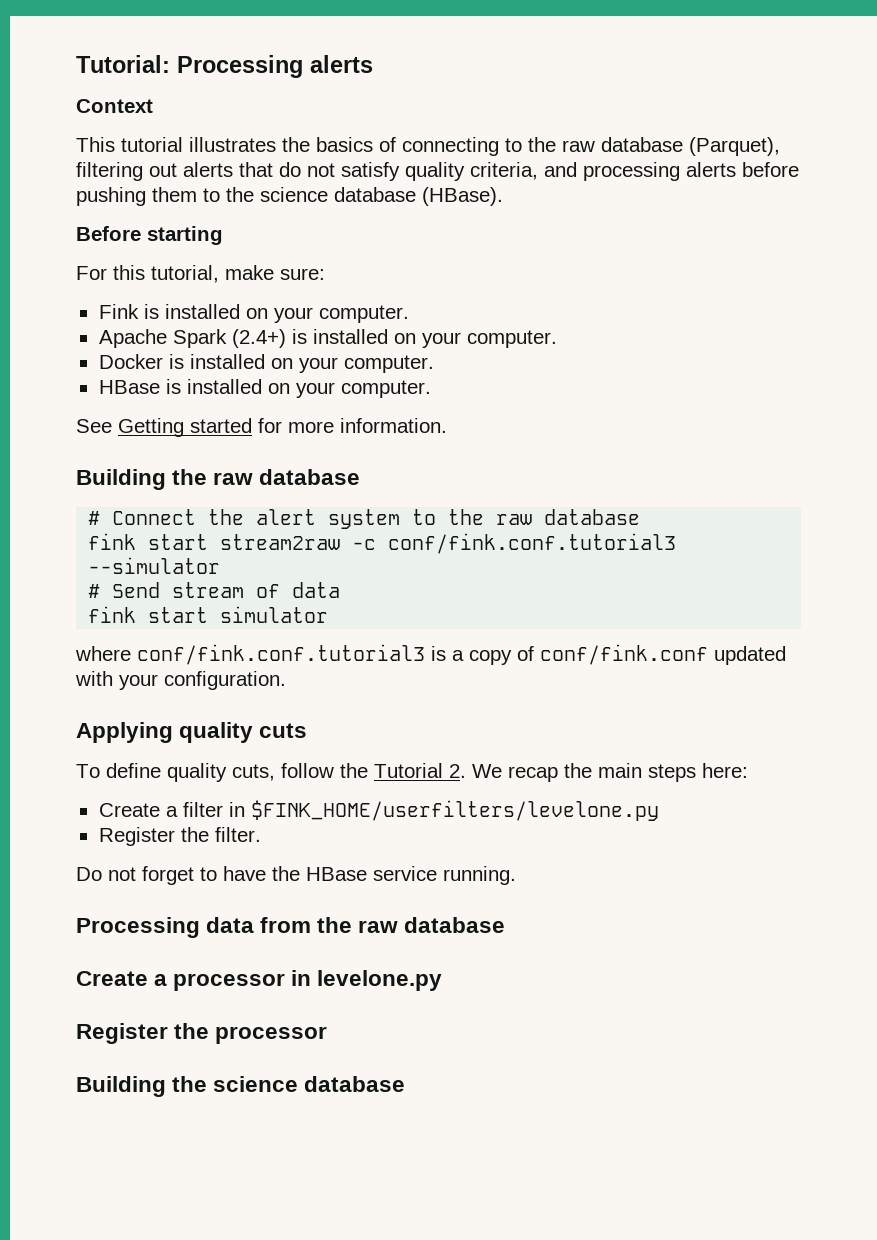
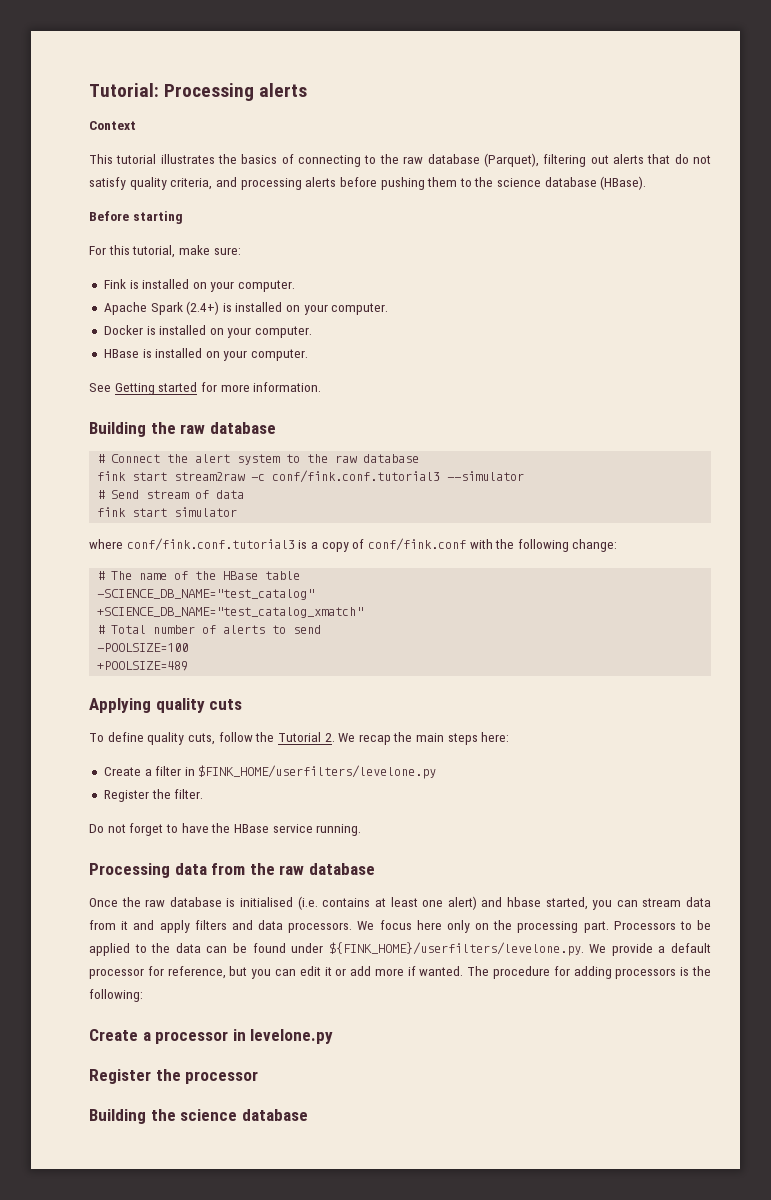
[714,646,786,665] [75,671,286,690] updated with your configuration. -> [469,539,618,552] [97,571,301,580] [97,589,315,600] [97,607,364,618] [97,625,322,634] [97,643,189,652] [97,661,189,671] with the following change: // # The name of the HBase table // -SCIENCE_DB_NAME="test_catalog" // +SCIENCE_DB_NAME="test_catalog_xmatch" // # Total number of alerts to send // -POOLSIZE=100 // +POOLSIZE=489
(506, 925) none -> [89,896,711,910] [89,920,711,933] [89,942,712,956] [89,966,711,979] [89,989,143,1002] // Once the raw database is initialised (i.e. contains at least one alert) and hbase started, you can stream data from it and apply filters and data processors. We focus here only on the processing part. Processors to be applied to the data can be found under ${FINK_HOME}/userfilters/levelone.py. We provide a default processor for reference, but you can edit it or add more if wanted. The procedure for adding processors is the following:

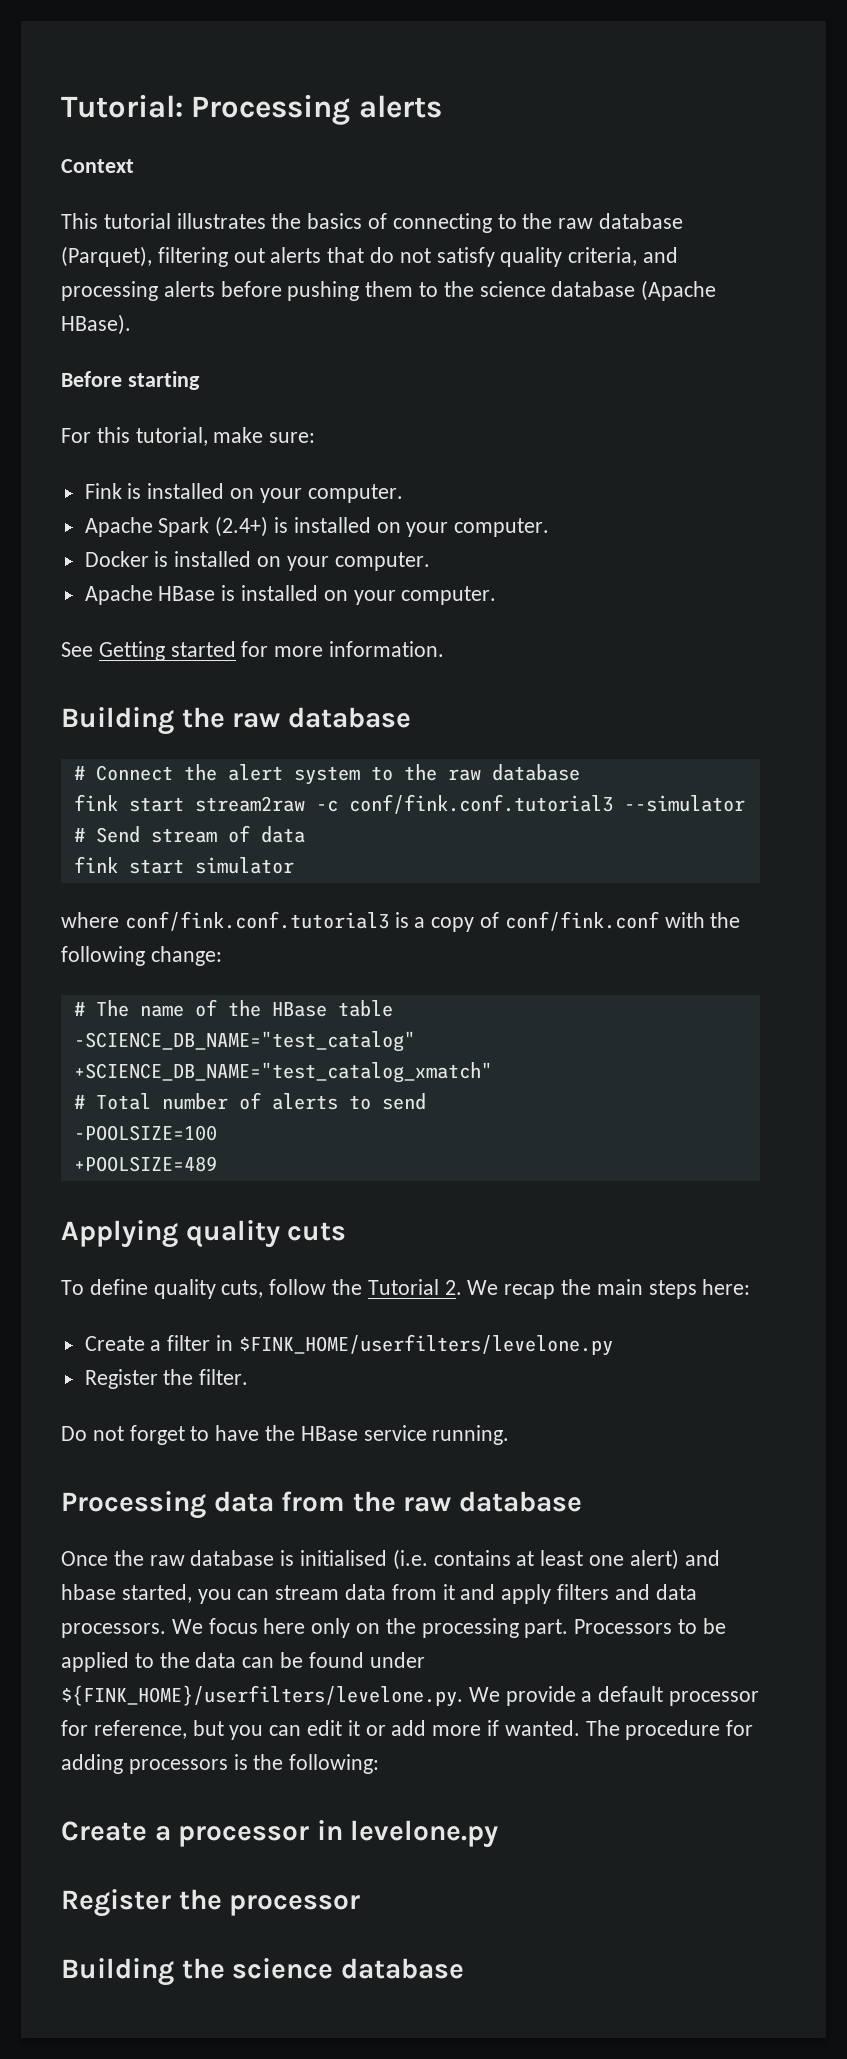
[600,176,647,190] (HBase). -> [641,280,717,301] [61,314,131,335] (Apache HBase).
(313, 332) none -> [84,585,153,605] Apache

